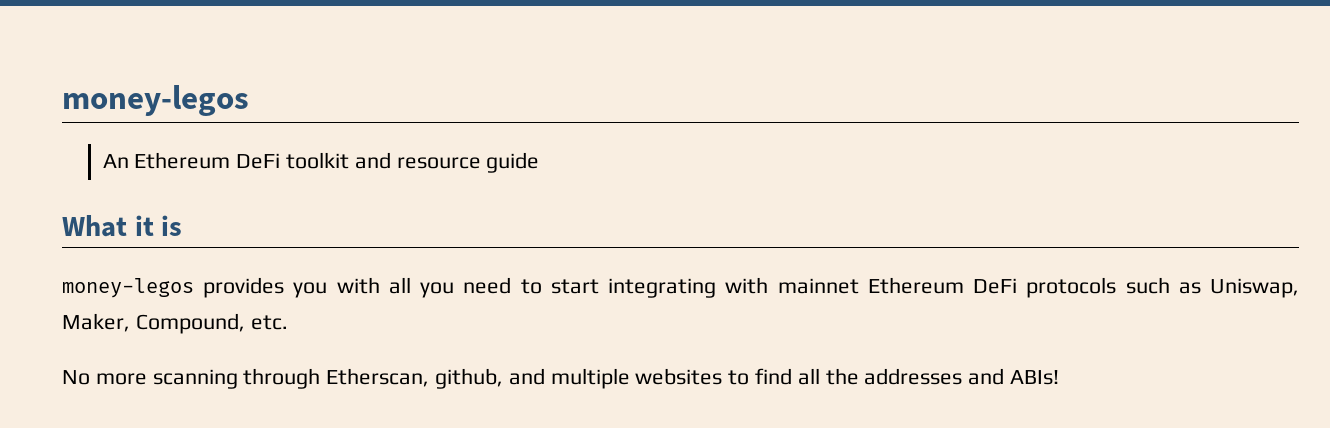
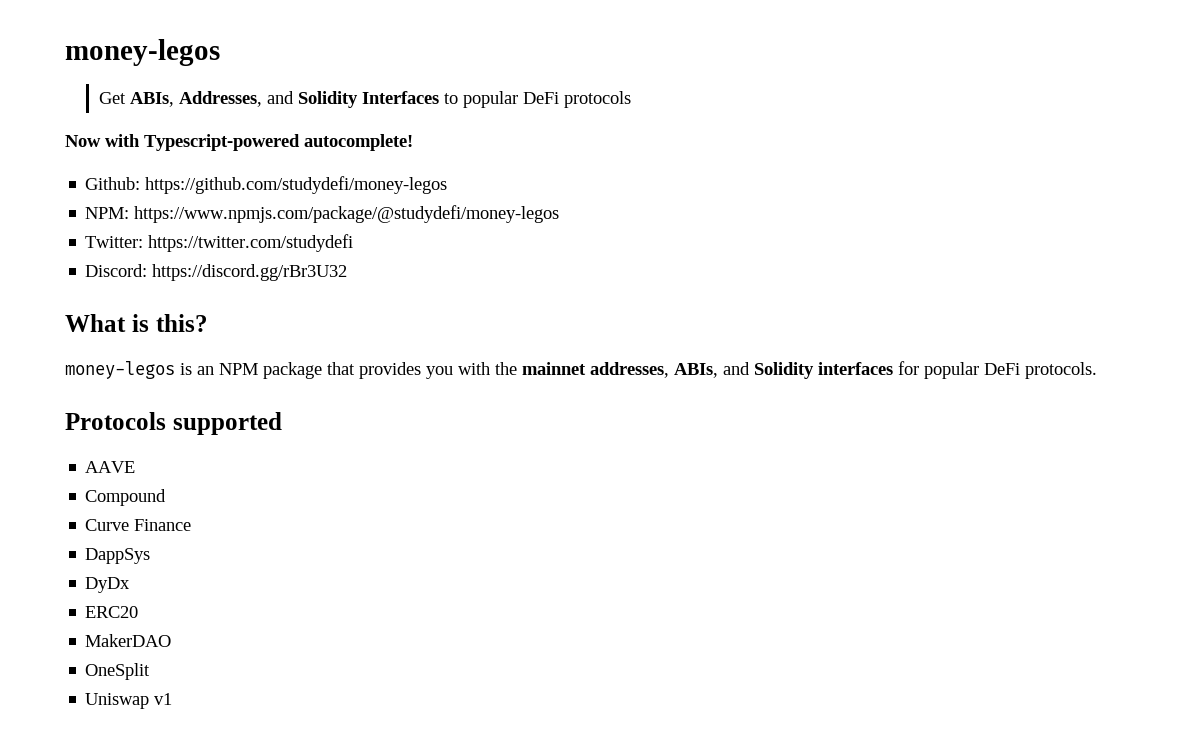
[102,152,540,173] An Ethereum DeFi toolkit and resource guide -> [99,91,632,108] [65,134,413,151] [85,176,448,194] [85,205,560,223] [85,234,354,252] [85,264,348,281] Get ABIs, Addresses, and Solidity Interfaces to popular DeFi protocols // Now with Typescript-powered autocomplete! // Github: https://github.com/studydefi/money-legos // NPM: https://www.npmjs.com/package/@studydefi/money-legos // Twitter: https://twitter.com/studydefi // Discord: https://discord.gg/rBr3U32
[134,215,183,236] [62,277,1300,298] [62,313,288,334] [62,368,1060,389] it is // money-legos provides you with all you need to start integrating with mainnet Ethereum DeFi protocols such as Uniswap, Maker, Compound, etc. // No more scanning through Etherscan, github, and multiple websites to find all the addresses and ABIs! -> [131,314,208,332] [65,361,1097,379] [65,412,282,435] [85,461,136,473] [85,489,167,506] [85,519,192,531] [85,548,151,564] [85,577,131,593] [85,606,139,618] [85,634,172,647] [85,663,151,680] [85,693,173,709] is this? // money-legos is an NPM package that provides you with the mainnet addresses, ABIs, and Solidity interfaces for popular DeFi protocols. // Protocols supported // AAVE // Compound // Curve Finance // DappSys // DyDx // ERC20 // MakerDAO // OneSplit // Uniswap v1

